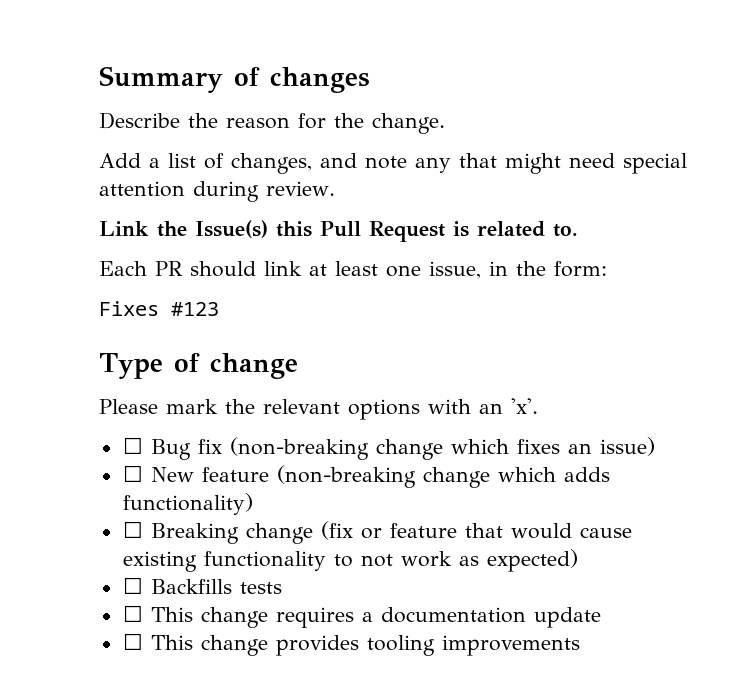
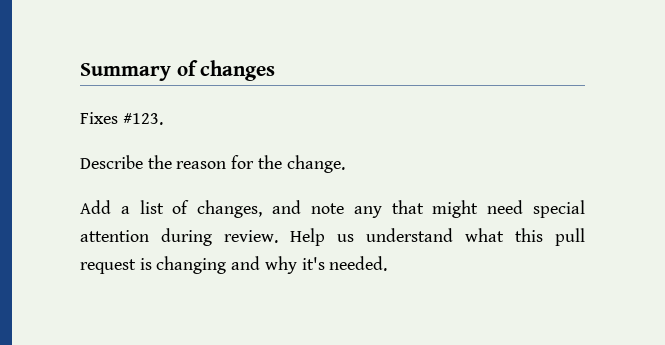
(370, 80) none -> [80,112,163,125] // Fixes #123.
[99,220,578,242] [99,261,607,279] [99,301,219,316] [99,353,298,379] [99,398,538,420] [122,437,655,460] [122,465,610,488] [122,493,253,515] [122,521,632,544] [122,549,578,572] [122,577,282,594] [122,605,601,628] [122,633,580,656] // Link the Issue(s) this Pull Request is related to. // Each PR should link at least one issue, in the form: // Fixes #123 // Type of change // Please mark the relevant options with an 'x'. // ☐ Bug fix (non-breaking change which fixes an issue) // ☐ New feature (non-breaking change which adds functionality) // ☐ Breaking change (fix or feature that would cause existing functionality to not work as expected) // ☐ Backfills tests // ☐ This change requires a documentation update // ☐ This change provides tooling improvements -> [290,228,585,246] [80,256,388,274] Help us understand what this pull request is changing and why it's needed.

